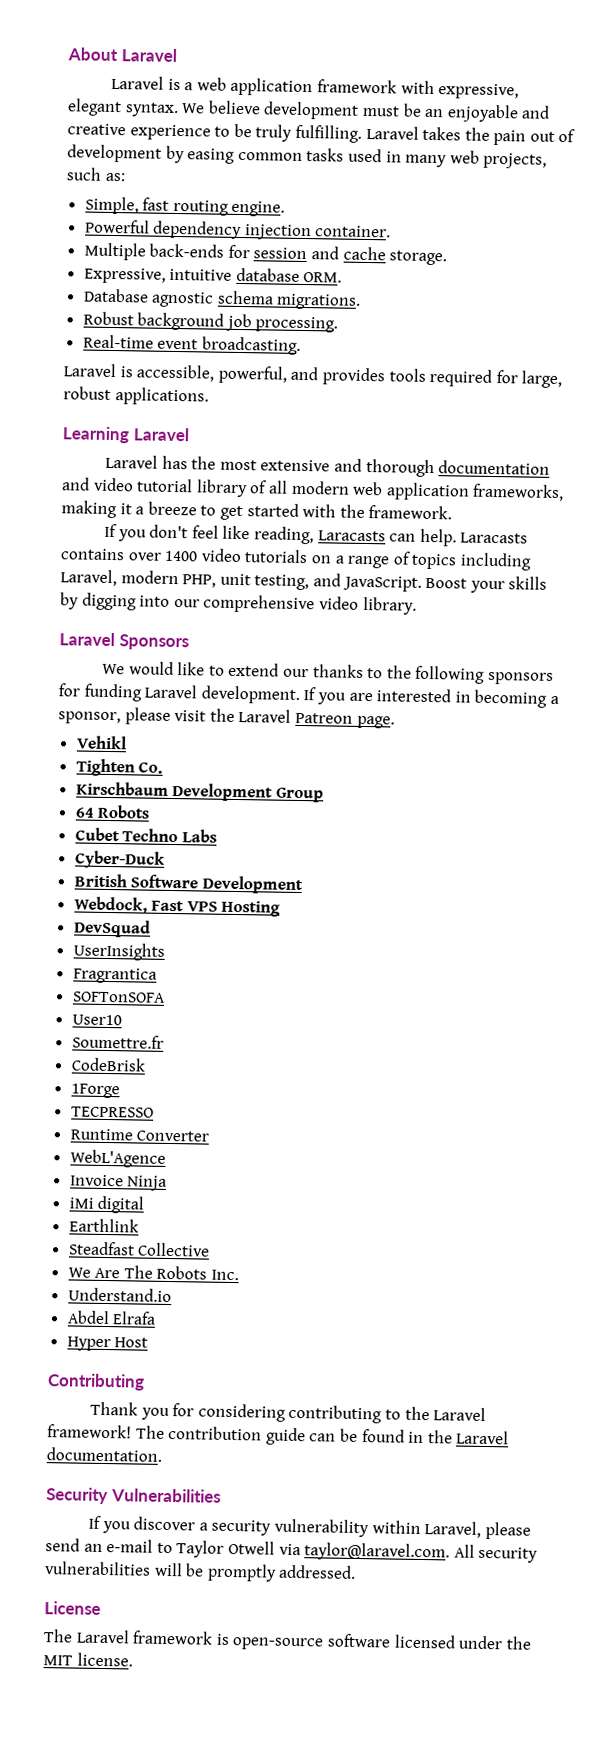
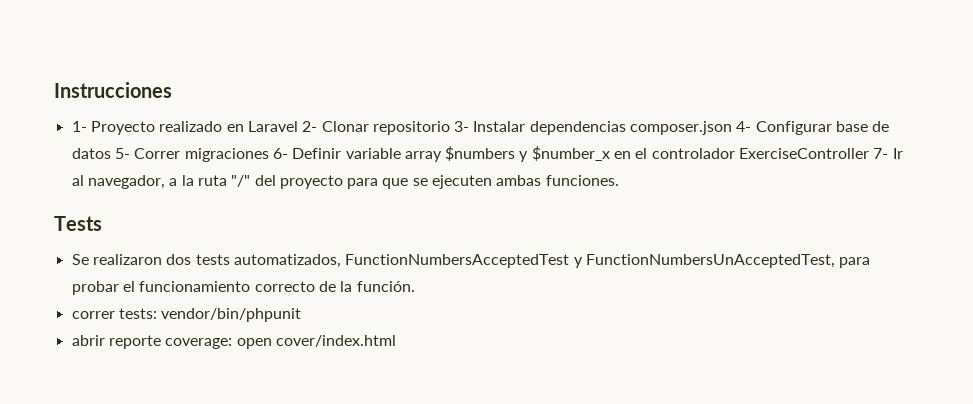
[67,47,177,62] [111,75,520,100] [67,98,551,123] [67,123,576,146] [67,144,548,169] [66,167,125,182] [84,196,286,217] [84,219,392,241] [83,242,448,266] [83,267,343,284] [82,288,362,310] [82,311,339,333] [82,334,301,355] [63,363,563,389] [63,386,209,406] [62,426,189,444] [105,454,551,478] [62,477,565,502] [61,500,453,521] [104,523,529,547] [60,548,532,571] [60,569,548,594] [60,592,417,615] [59,632,189,651] [102,661,554,685] [58,683,559,708] [58,707,395,729] [75,735,127,750] [75,758,164,777] [75,781,324,803] [74,804,151,819] [74,827,217,843] [74,850,165,869] [73,873,303,895] [73,896,281,917] [72,919,151,938] [72,942,165,961] [72,967,157,984] [71,991,166,1003] [71,1014,122,1026] [71,1034,164,1049] [70,1057,146,1072] [70,1083,120,1099] [70,1106,154,1118] [69,1128,210,1142] [69,1149,166,1168] [69,1174,168,1191] [68,1195,145,1214] [68,1218,139,1233] [68,1241,211,1257] [67,1265,240,1281] [67,1287,172,1303] [66,1310,157,1325] [66,1336,149,1352] [47,1373,145,1391] [90,1401,487,1424] [47,1424,510,1446] [46,1447,162,1462] [46,1487,221,1505] [88,1515,531,1540] [45,1538,539,1563] [44,1561,357,1582] [44,1601,101,1615] [43,1629,532,1651] [43,1652,133,1667] About Laravel // Laravel is a web application framework with expressive, elegant syntax. We believe development must be an enjoyable and creative experience to be truly fulfilling. Laravel takes the pain out of development by easing common tasks used in many web projects, such as: // Simple, fast routing engine. // Powerful dependency injection container. // Multiple back-ends for session and cache storage. // Expressive, intuitive database ORM. // Database agnostic schema migrations. // Robust background job processing. // Real-time event broadcasting. // Laravel is accessible, powerful, and provides tools required for large, robust applications. // Learning Laravel // Laravel has the most extensive and thorough documentation and video tutorial library of all modern web application frameworks, making it a breeze to get started with the framework. // If you don't feel like reading, Laracasts can help. Laracasts contains over 1400 video tutorials on a range of topics including Laravel, modern PHP, unit testing, and JavaScript. Boost your skills by digging into our comprehensive video library. // Laravel Sponsors // We would like to extend our thanks to the following sponsors for funding Laravel development. If you are interested in becoming a sponsor, please visit the Laravel Patreon page. // Vehikl // Tighten Co. // Kirschbaum Development Group // 64 Robots // Cubet Techno Labs // Cyber-Duck // British Software Development // Webdock, Fast VPS Hosting // DevSquad // UserInsights // Fragrantica // SOFTonSOFA // User10 // Soumettre.fr // CodeBrisk // 1Forge // TECPRESSO // Runtime Converter // WebL'Agence // Invoice Ninja // iMi digital // Earthlink // Steadfast Collective // We Are The Robots Inc. // Understand.io // Abdel Elrafa // Hyper Host // Contributing // Thank you for considering contributing to the Laravel framework! The contribution guide can be found in the Laravel documentation. // Security Vulnerabilities // If you discover a security vulnerability within Laravel, please send an e-mail to Taylor Otwell via taylor@laravel.com. All security vulnerabilities will be promptly addressed. // License // The Laravel framework is open-source software licensed under the MIT license. -> [54,82,172,98] [71,121,890,135] [71,146,903,162] [71,175,619,189] [54,216,102,231] [71,254,871,268] [71,281,415,295] [71,308,302,322] [71,335,396,349] Instrucciones // 1- Proyecto realizado en Laravel 2- Clonar repositorio 3- Instalar dependencias composer.json 4- Configurar base de datos 5- Correr migraciones 6- Definir variable array $numbers y $number_x en el controlador ExerciseController 7- Ir al navegador, a la ruta "/" del proyecto para que se ejecuten ambas funciones. // Tests // Se realizaron dos tests automatizados, FunctionNumbersAcceptedTest y FunctionNumbersUnAcceptedTest, para probar el funcionamiento correcto de la función. // correr tests: vendor/bin/phpunit // abrir reporte coverage: open cover/index.html

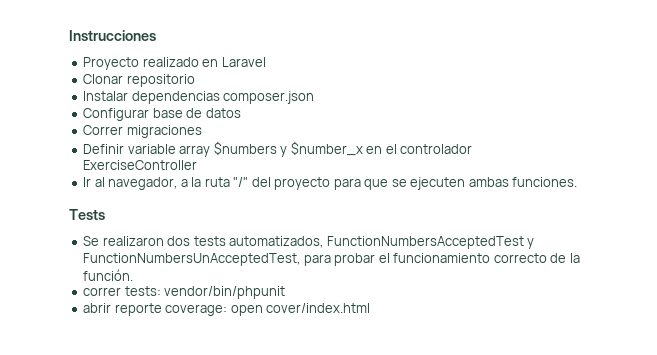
[71,121,87,132] 1- -> (156, 35) none
[302,121,318,132] 2- -> (266, 62) //
[454,121,470,132] 3- -> (195, 80) //
[736,121,752,132] 4- -> (315, 97) //
[114,148,130,159] 5- -> (241, 113) //
[272,148,288,159] 6- -> (202, 131) //
[873,148,889,159] 7- -> (198, 165) //

